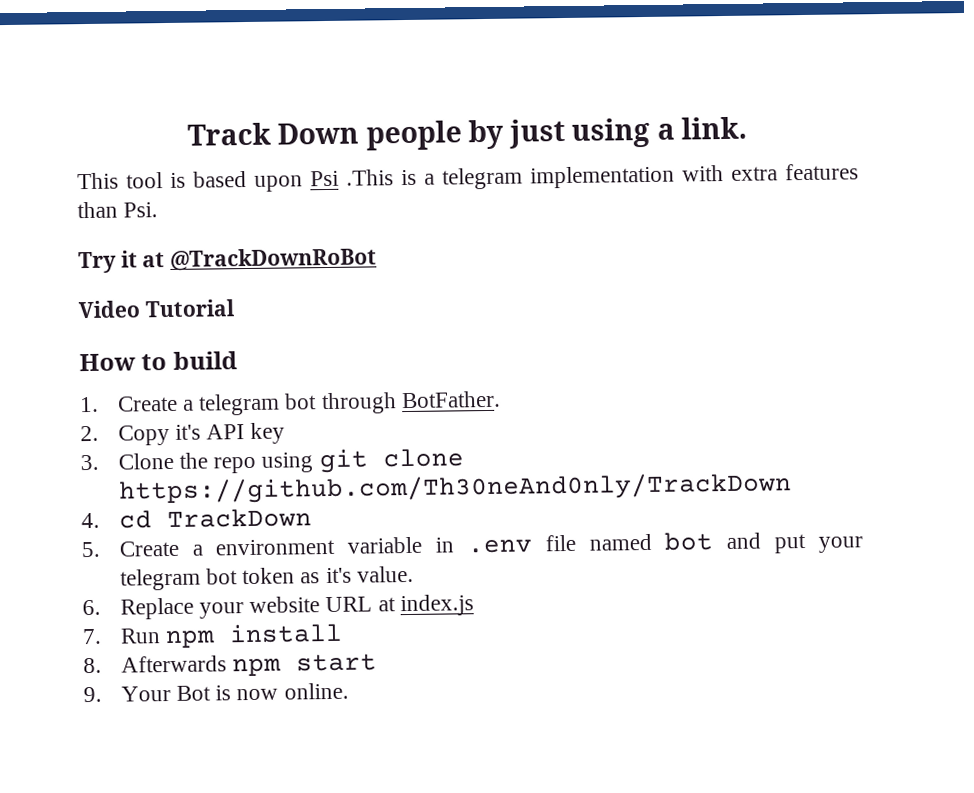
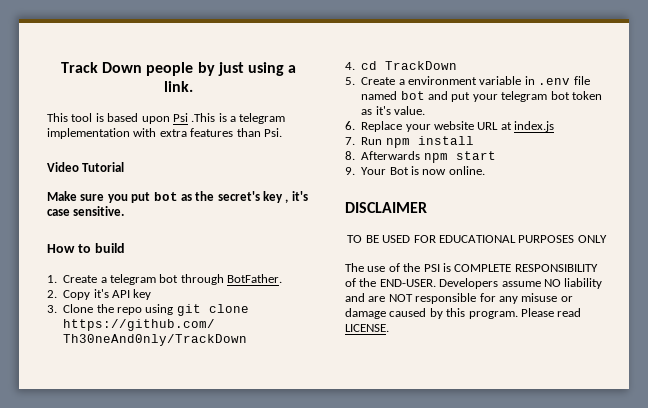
[78,247,378,274] [78,299,235,319] Try it at @TrackDownRoBot // Video Tutorial -> [47,162,125,172] [47,191,308,203] [47,206,125,216] Video Tutorial // Make sure you put bot as the secret's key , it's case sensitive.
(349, 691) none -> [345,202,427,213] [347,235,607,243] [345,263,598,272] [345,278,603,289] [345,293,573,304] [345,308,582,319] [345,324,389,332] // DISCLAIMER // TO BE USED FOR EDUCATIONAL PURPOSES ONLY // The use of the PSI is COMPLETE RESPONSIBILITY of the END-USER. Developers assume NO liability and are NOT responsible for any misuse or damage caused by this program. Please read LICENSE.

